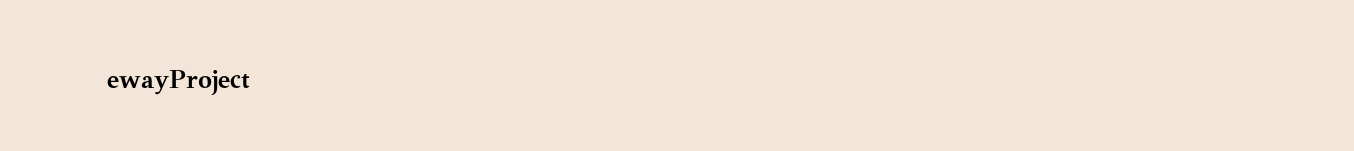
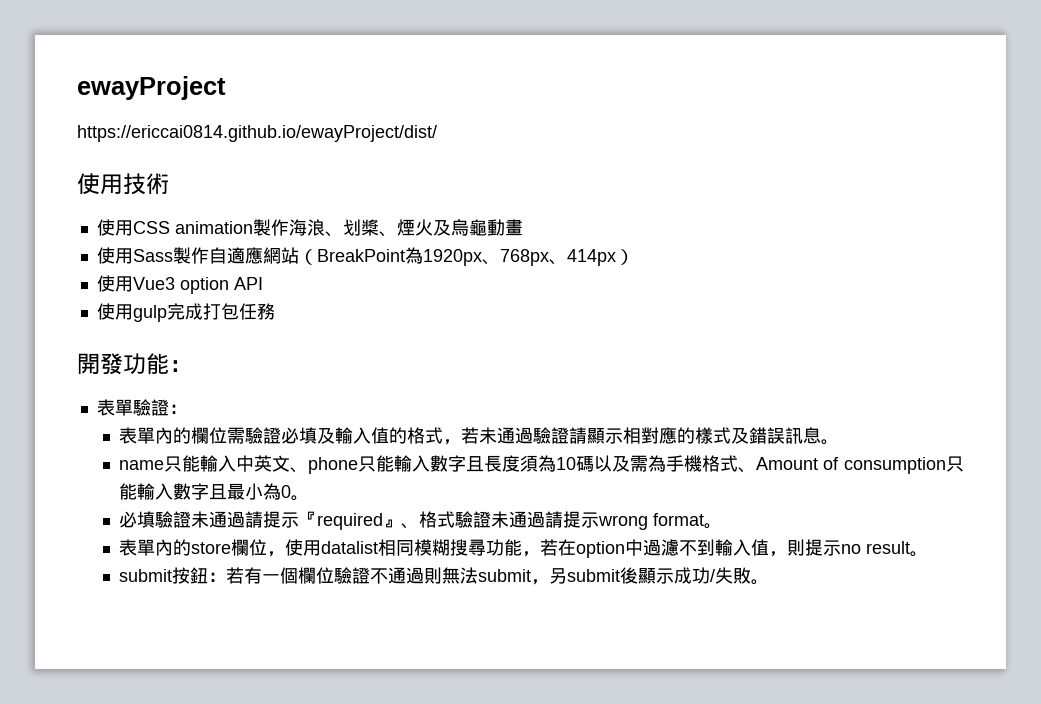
(250, 82) none -> [77,125,437,142] [77,173,169,195] [96,219,523,237] [96,247,634,266] [96,275,263,294] [96,303,275,322] [77,353,192,375] [96,399,187,416] [118,427,839,445] [118,455,964,474] [118,483,309,501] [118,511,722,530] [118,539,928,558] [118,567,769,585] // https://ericcai0814.github.io/ewayProject/dist/ // 使用技術 // 使用CSS animation製作海浪、划槳、煙火及烏龜動畫 // 使用Sass製作自適應網站（BreakPoint為1920px、768px、414px） // 使用Vue3 option API // 使用gulp完成打包任務 // 開發功能： // 表單驗證： // 表單內的欄位需驗證必填及輸入值的格式，若未通過驗證請顯示相對應的樣式及錯誤訊息。 // name只能輸入中英文、phone只能輸入數字且長度須為10碼以及需為手機格式、Amount of consumption只能輸入數字且最小為0。 // 必填驗證未通過請提示『required』、格式驗證未通過請提示wrong format。 // 表單內的store欄位，使用datalist相同模糊搜尋功能，若在option中過濾不到輸入值，則提示no result。 // submit按鈕：若有一個欄位驗證不通過則無法submit，另submit後顯示成功/失敗。

